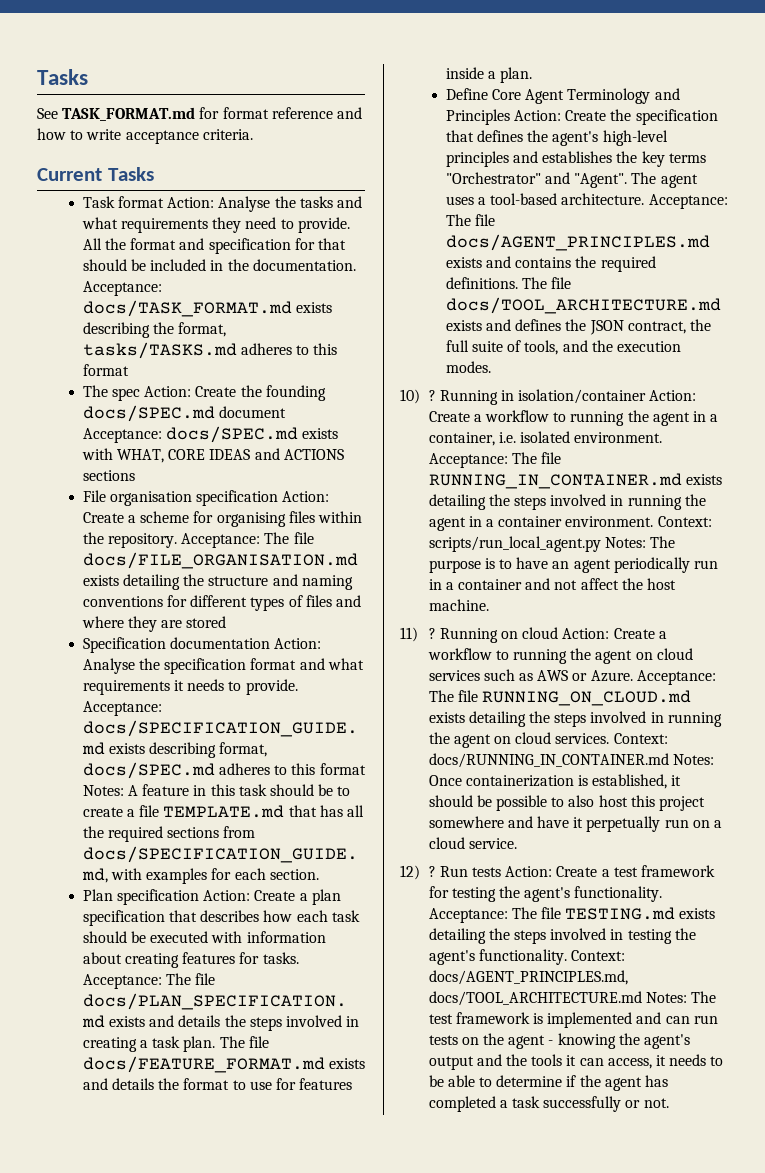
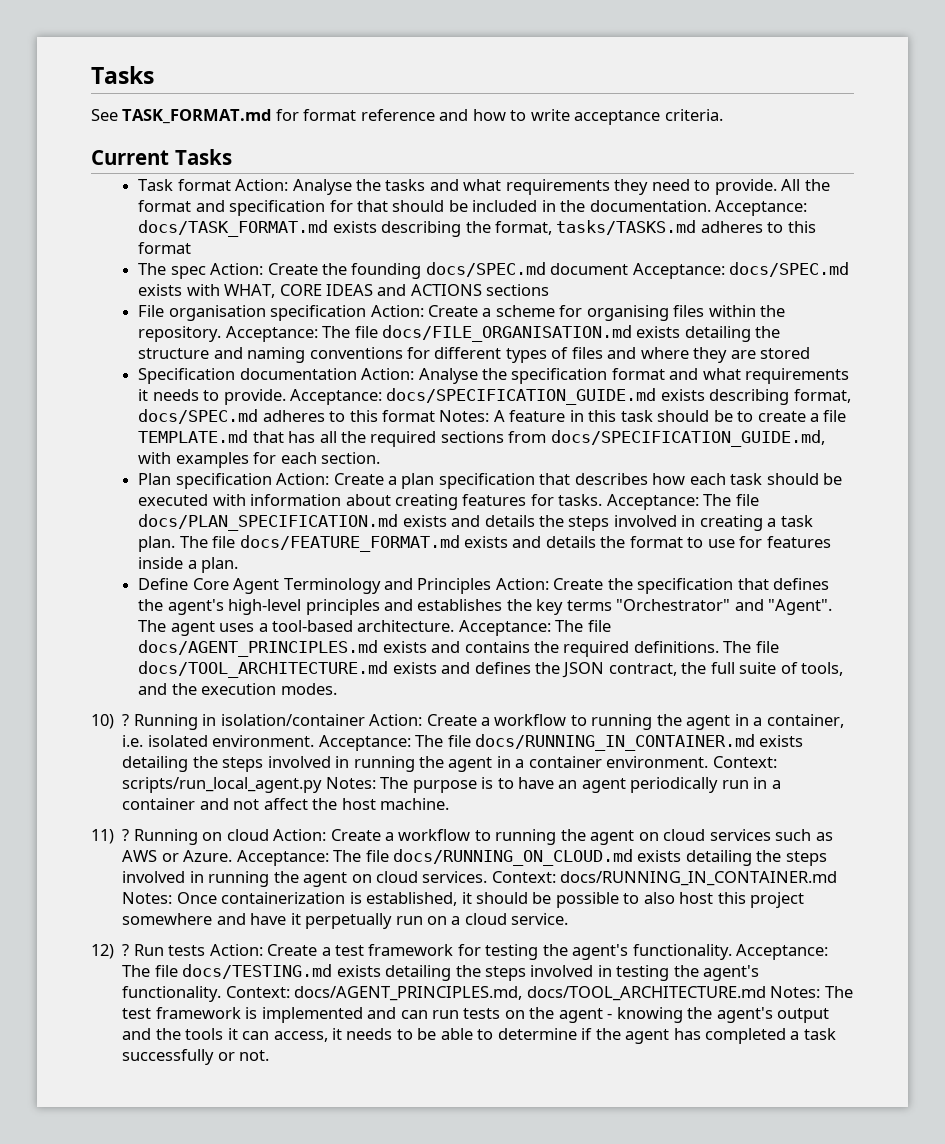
[428,473,682,489] RUNNING_IN_CONTAINER.md -> [474,734,755,751] docs/RUNNING_IN_CONTAINER.md
[482,690,692,706] RUNNING_ON_CLOUD.md -> [392,849,633,866] docs/RUNNING_ON_CLOUD.md
[565,907,676,920] TESTING.md -> [182,964,333,979] docs/TESTING.md

